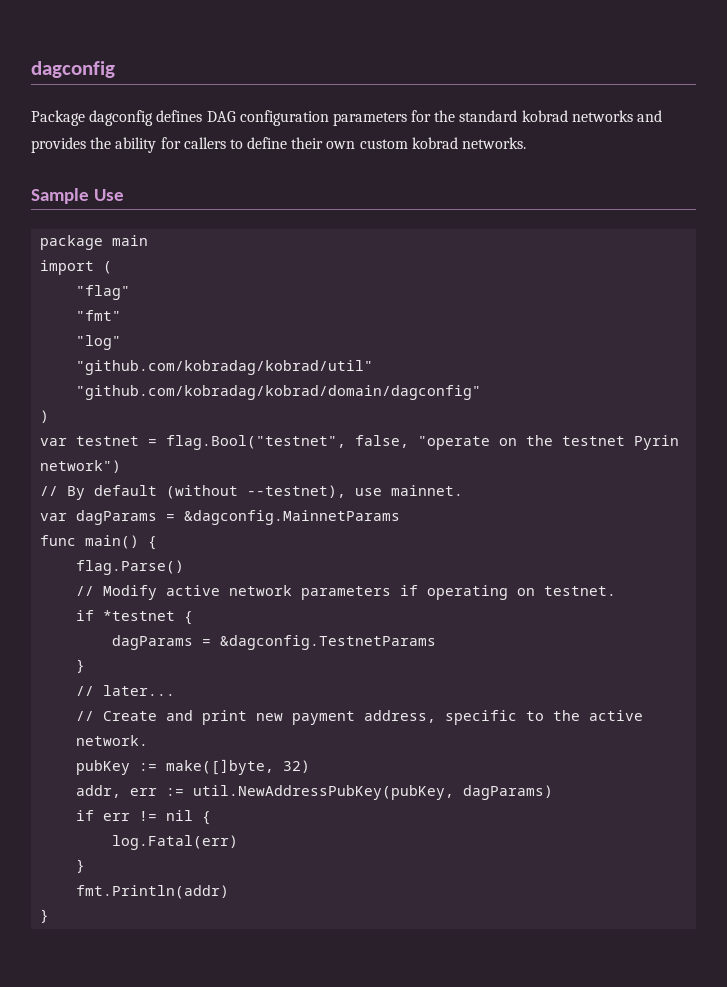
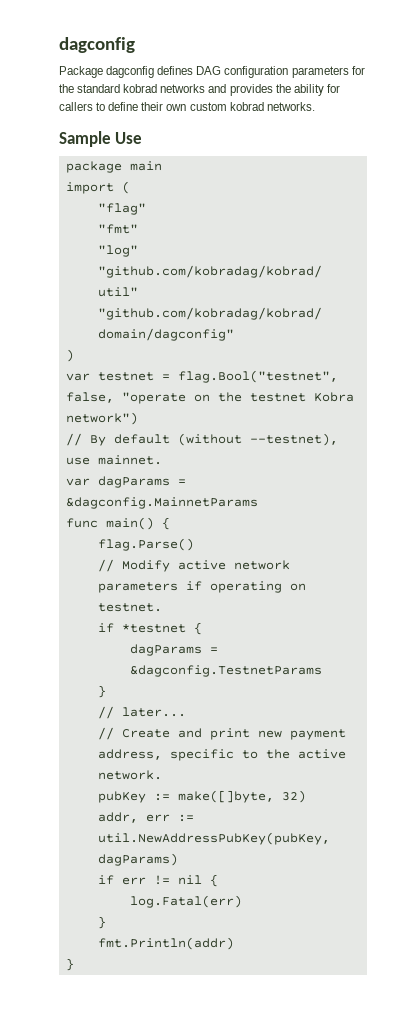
[634,435,680,450] Pyrin -> [313,392,354,402] Kobra

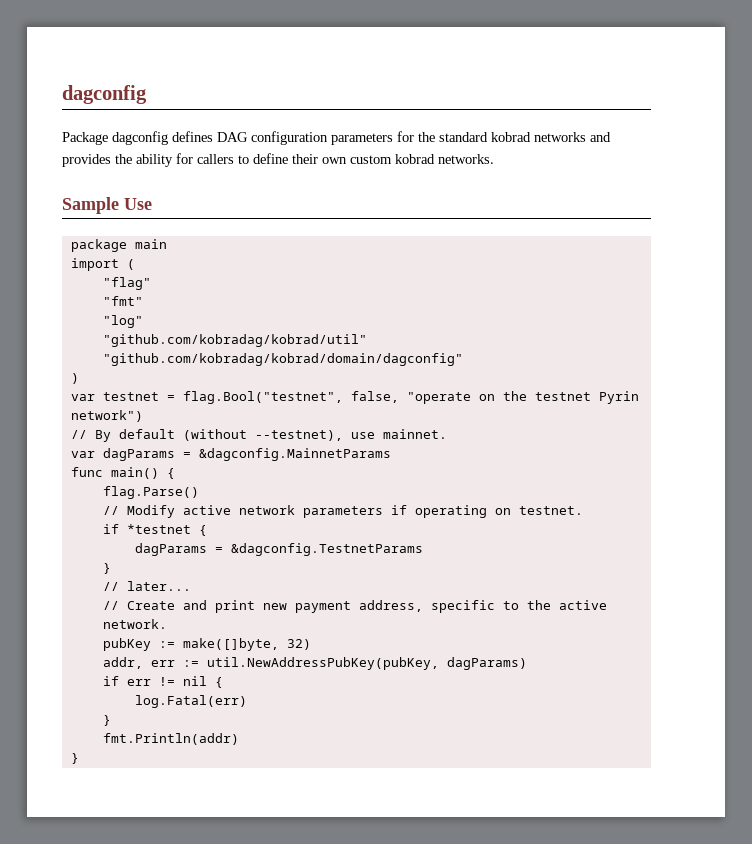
[313,392,354,402] Kobra -> [598,391,639,404] Pyrin

